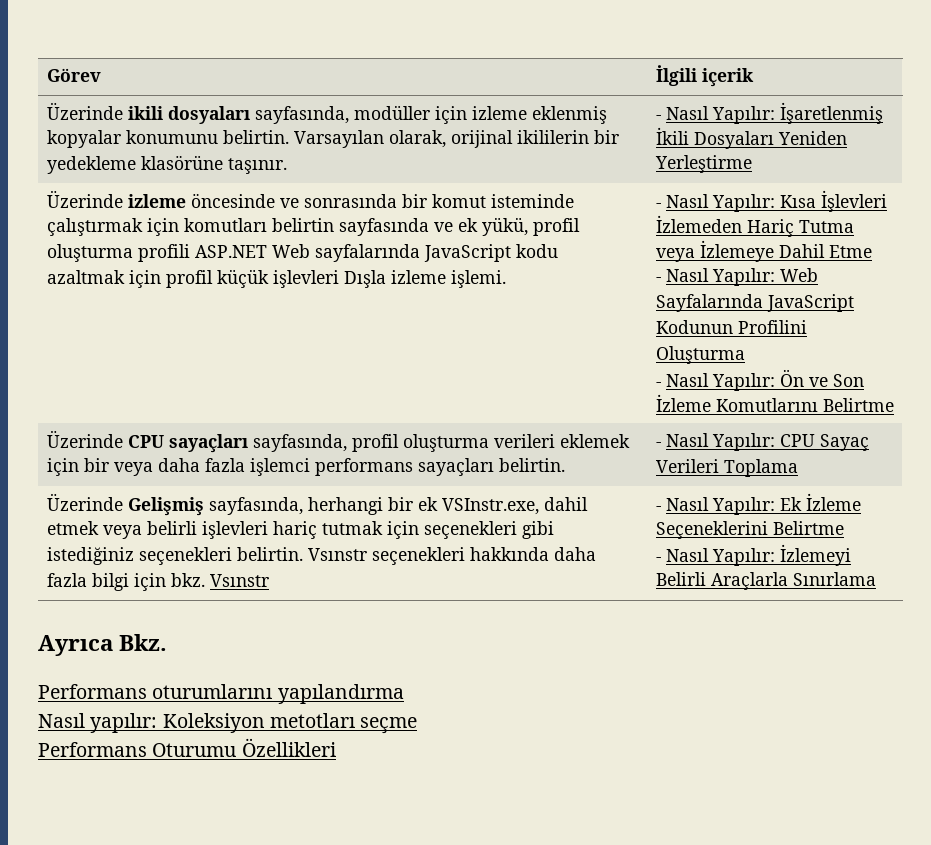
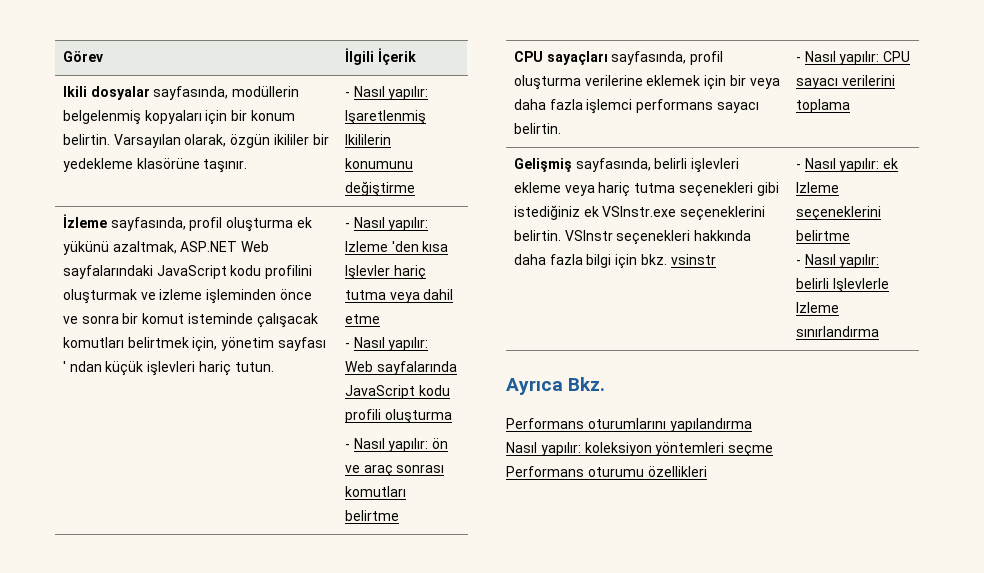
[701,68,754,87] [46,102,607,124] [46,130,218,148] içerik // Üzerinde ikili dosyaları sayfasında, modüller için izleme eklenmiş kopyalar konumunu -> [377,48,416,65] [62,86,300,100] [62,110,296,125] İçerik // Ikili dosyalar sayfasında, modüllerin belgelenmiş kopyaları için bir konum
[450,130,589,148] orijinal ikililerin -> [230,134,310,148] özgün ikililer
[711,102,883,124] [655,127,847,149] [654,155,752,173] [46,190,574,208] [46,217,580,236] [46,244,558,262] [46,269,506,288] [655,190,887,212] [655,215,854,237] [655,240,872,262] [655,268,818,286] [655,294,854,312] [655,320,807,334] [655,346,745,364] [655,369,864,391] [655,394,894,412] [46,430,123,448] Yapılır: İşaretlenmiş İkili Dosyaları Yeniden Yerleştirme // Üzerinde izleme öncesinde ve sonrasında bir komut isteminde çalıştırmak için komutları belirtin sayfasında ve ek yükü, profil oluşturma profili ASP.NET Web sayfalarında JavaScript kodu azaltmak için profil küçük işlevleri Dışla izleme işlemi. | - Nasıl Yapılır: Kısa İşlevleri İzlemeden Hariç Tutma veya İzlemeye Dahil Etme // - Nasıl Yapılır: Web Sayfalarında JavaScript Kodunun Profilini Oluşturma // - Nasıl Yapılır: Ön ve Son İzleme Komutlarını Belirtme // Üzerinde -> [388,86,429,100] [344,110,426,125] [344,134,391,145] [344,158,413,169] [344,181,415,197] [62,214,313,232] [62,241,270,255] [62,265,313,279] [62,289,313,304] [62,313,318,328] [62,337,327,352] [62,361,274,376] [344,217,429,231] [344,241,449,252] [344,265,426,280] [344,289,454,303] [344,314,380,324] [344,337,429,351] [344,361,457,375] [344,385,450,399] [344,409,452,424] [344,438,449,452] [344,464,445,477] [344,486,406,497] [344,510,399,521] yapılır: Işaretlenmiş Ikililerin konumunu değiştirme // İzleme sayfasında, profil oluşturma ek yükünü azaltmak, ASP.NET Web sayfalarındaki JavaScript kodu profilini oluşturmak ve izleme işleminden önce ve sonra bir komut isteminde çalışacak komutları belirtmek için, yönetim sayfası ' ndan küçük işlevleri hariç tutun. | - Nasıl yapılır: Izleme 'den kısa Işlevler hariç tutma veya dahil etme // - Nasıl yapılır: Web sayfalarında JavaScript kodu profili oluşturma // - Nasıl yapılır: ön ve araç sonrası komutları belirtme //
[493,434,555,448] verileri -> [584,75,643,86] verilerine
[417,458,494,476] sayaçları -> [717,102,760,113] sayacı
[711,433,869,451] [655,459,798,477] [46,493,588,516] [46,521,554,539] [46,547,367,565] Yapılır: CPU Sayaç Verileri Toplama // Üzerinde Gelişmiş sayfasında, herhangi bir ek VSInstr.exe, dahil etmek veya belirli işlevleri hariç tutmak için seçenekleri gibi istediğiniz seçenekleri belirtin. Vsınstr -> [839,51,911,65] [795,75,895,89] [795,99,850,113] [513,158,740,173] [513,182,779,197] [513,205,766,221] [513,230,613,241] yapılır: CPU sayacı verilerini toplama // Gelişmiş sayfasında, belirli işlevleri ekleme veya hariç tutma seçenekleri gibi istediğiniz ek VSInstr.exe seçeneklerini belirtin. VSInstr
[209,574,269,587] [655,493,861,515] [655,521,844,539] [655,544,851,566] [655,572,876,590] Vsınstr | - Nasıl Yapılır: Ek İzleme Seçeneklerini Belirtme // - Nasıl Yapılır: İzlemeyi Belirli Araçlarla Sınırlama -> [670,254,716,265] [795,158,899,172] [795,182,839,193] [795,206,881,221] [795,230,850,241] [795,254,880,268] [795,278,889,293] [795,302,839,313] [795,326,879,337] vsinstr | - Nasıl yapılır: ek Izleme seçeneklerini belirtme // - Nasıl yapılır: belirli Işlevlerle Izleme sınırlandırma
[162,713,355,733] Koleksiyon metotları -> [584,442,725,456] koleksiyon yöntemleri
[152,738,336,757] Oturumu Özellikleri -> [587,466,707,477] oturumu özellikleri

